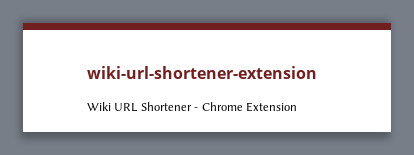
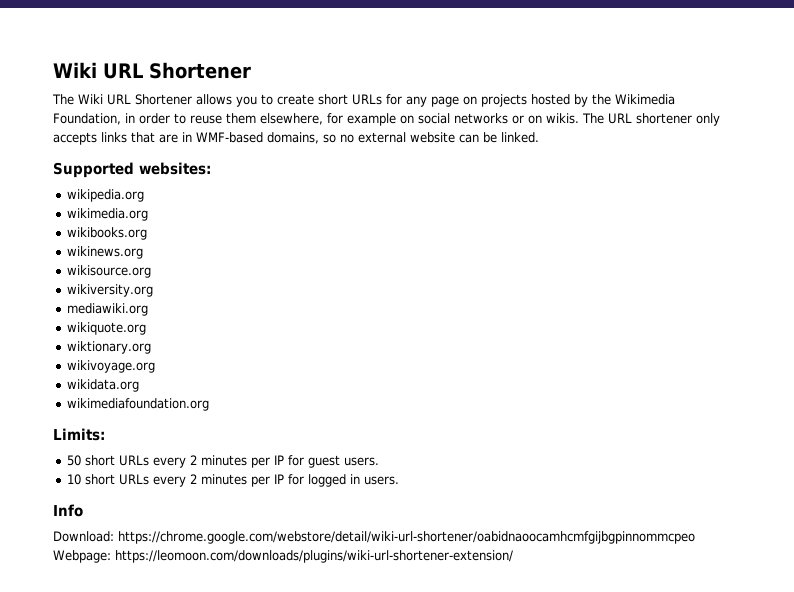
[87,66,317,79] [87,102,297,112] wiki-url-shortener-extension // Wiki URL Shortener - Chrome Extension -> [53,62,251,79] [52,94,675,107] [53,113,720,126] [53,132,539,145] [53,162,211,178] [66,189,144,202] [66,208,148,221] [66,227,147,240] [66,246,143,259] [66,265,151,278] [66,284,153,297] [66,303,148,316] [66,322,146,335] [66,341,151,354] [66,360,155,373] [66,379,139,392] [66,398,209,411] [53,428,105,441] [66,455,379,468] [66,474,399,487] [53,504,83,517] [53,531,695,544] [53,550,513,563] Wiki URL Shortener // The Wiki URL Shortener allows you to create short URLs for any page on projects hosted by the Wikimedia Foundation, in order to reuse them elsewhere, for example on social networks or on wikis. The URL shortener only accepts links that are in WMF-based domains, so no external website can be linked. // Supported websites: // wikipedia.org // wikimedia.org // wikibooks.org // wikinews.org // wikisource.org // wikiversity.org // mediawiki.org // wikiquote.org // wiktionary.org // wikivoyage.org // wikidata.org // wikimediafoundation.org // Limits: // 50 short URLs every 2 minutes per IP for guest users. // 10 short URLs every 2 minutes per IP for logged in users. // Info // Download: https://chrome.google.com/webstore/detail/wiki-url-shortener/oabidnaoocamhcmfgijbgpinnommcpeo Webpage: https://leomoon.com/downloads/plugins/wiki-url-shortener-extension/

